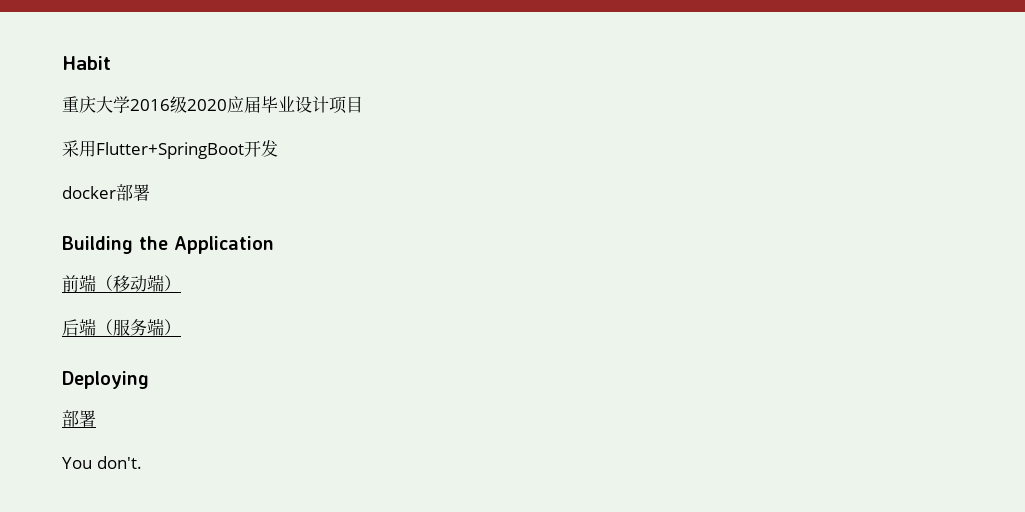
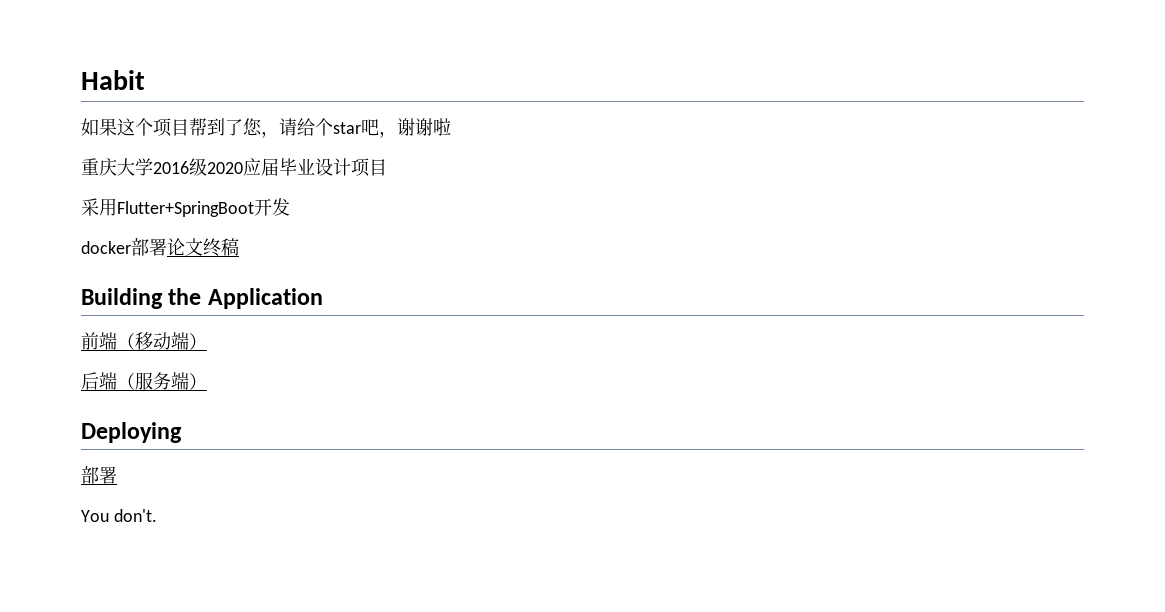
(111, 63) none -> [81,118,451,138] // 如果这个项目帮到了您，请给个star吧，谢谢啦
(150, 192) none -> [167,238,239,257] 论文终稿

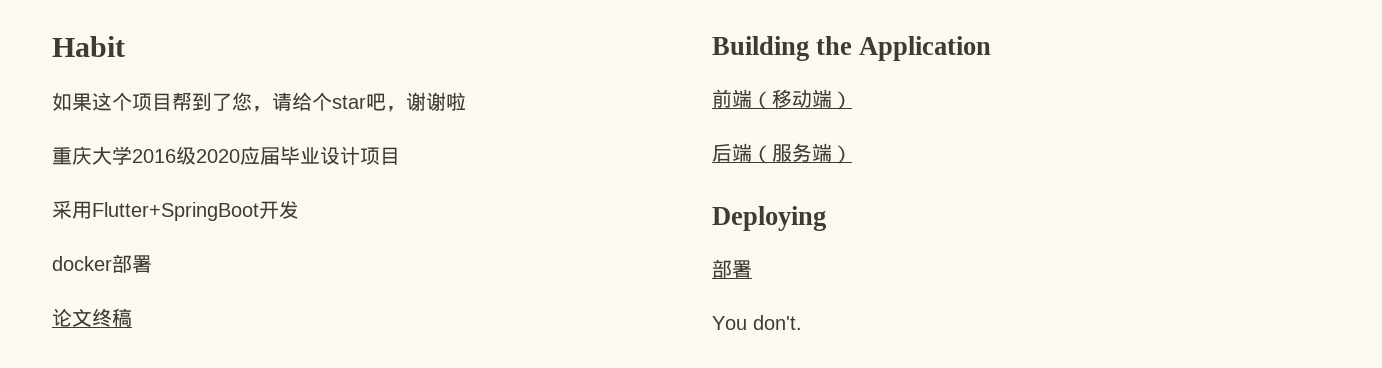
(167, 247) none -> (152, 264) //

